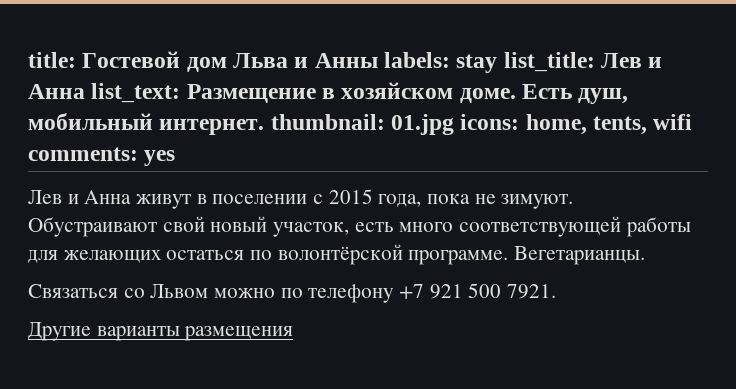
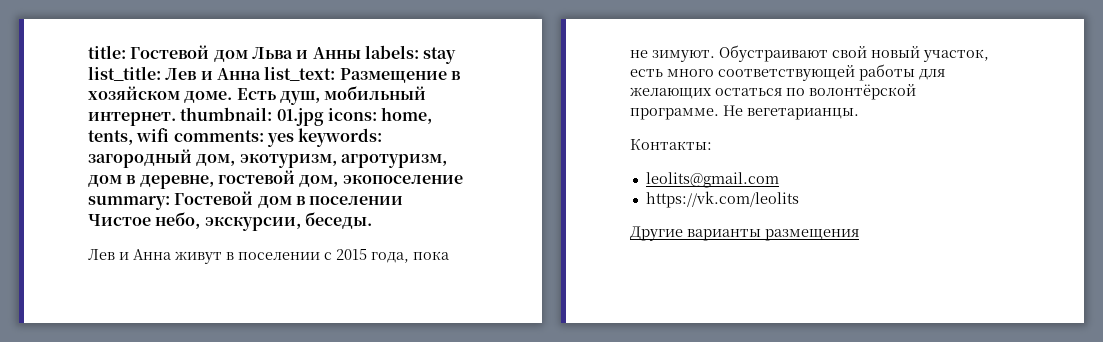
(176, 158) none -> [298,128,383,147] [88,149,447,168] [88,170,463,189] [88,191,404,210] [88,212,372,231] keywords: загородный дом, экотуризм, агротуризм, дом в деревне, гостевой дом, экопоселение summary: Гостевой дом в поселении Чистое небо, экскурсии, беседы.
[514,246,646,265] [28,283,557,303] Вегетарианцы. // Связаться со Львом можно по телефону +7 921 500 7921. -> [723,105,859,120] [630,139,712,150] [645,172,779,188] [645,191,799,208] Не вегетарианцы. // Контакты: // leolits@gmail.com // https://vk.com/leolits

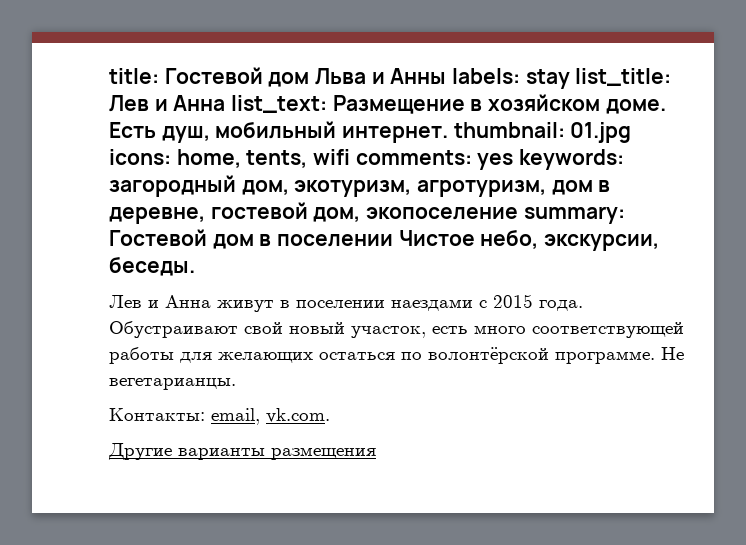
(320, 256) none -> [391,299,473,311] наездами
[371,251,449,263] [630,50,715,62] года, пока не зимуют. -> [539,300,583,311] года.
[645,172,779,188] [645,191,799,208] // leolits@gmail.com // https://vk.com/leolits -> [211,408,330,425] email, vk.com.

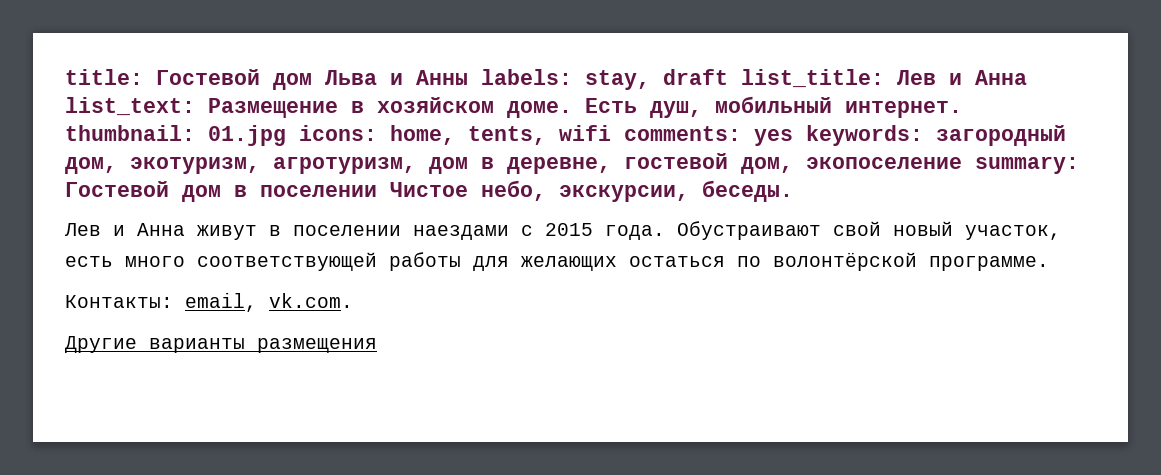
[525,69,570,89] stay -> [585,69,728,90] stay, draft
[661,347,684,360] [109,378,236,390] Не вегетарианцы. -> (1049, 263) none

